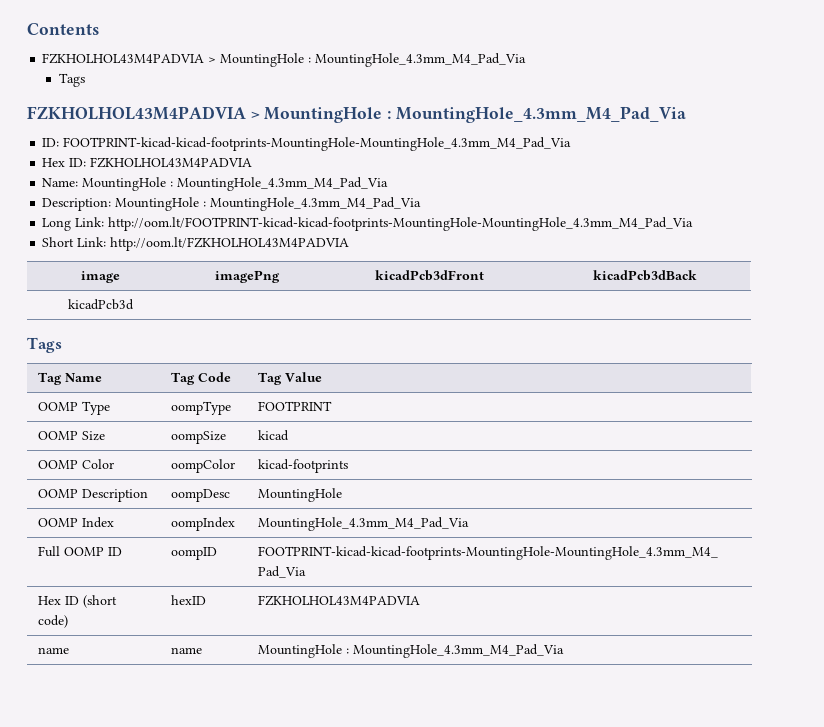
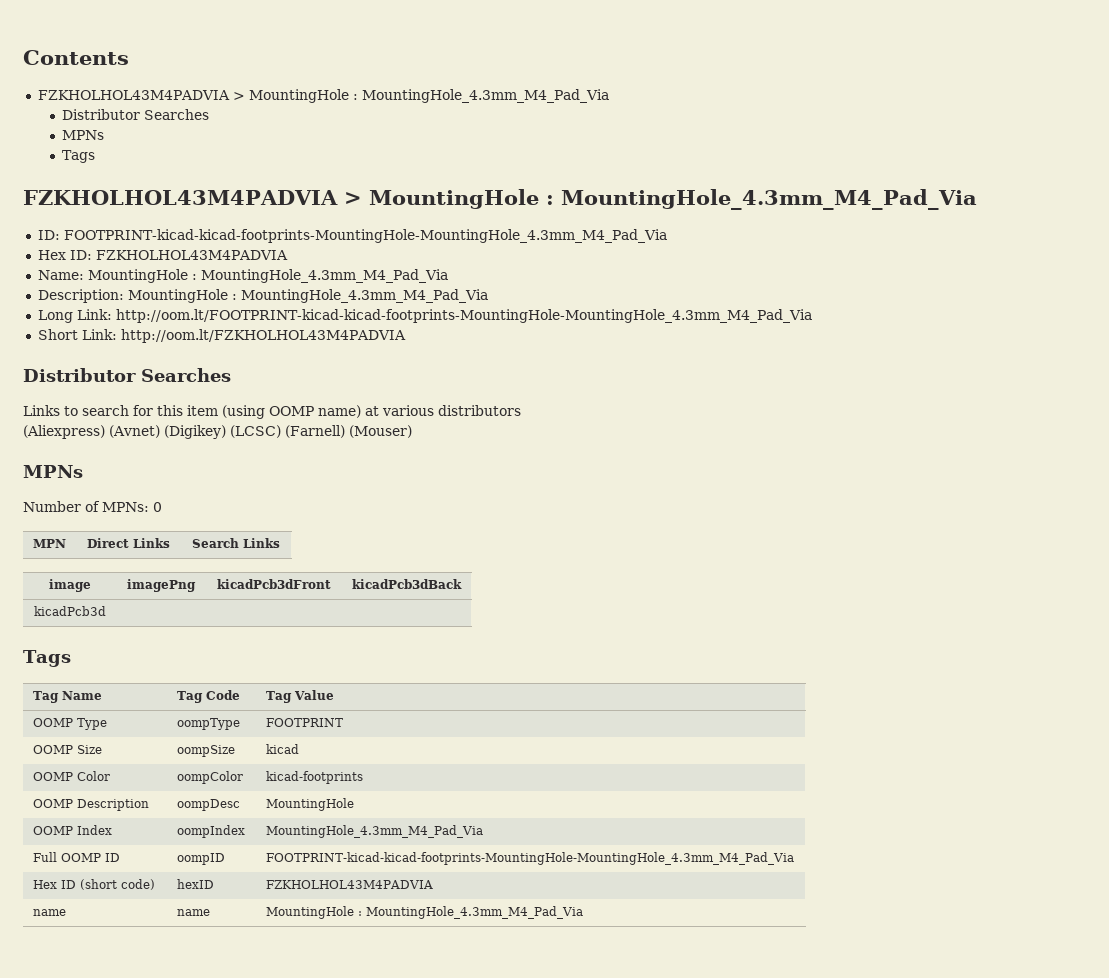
(527, 60) none -> [62,109,210,120] [62,130,105,140] // Distributor Searches // MPNs
(350, 244) none -> [23,368,231,382] [23,405,521,419] [23,425,412,439] [23,465,83,478] [23,501,162,512] [33,539,67,548] [87,538,171,548] [192,538,281,548] // Distributor Searches // Links to search for this item (using OOMP name) at various distributors // (Aliexpress) (Avnet) (Digikey) (LCSC) (Farnell) (Mouser) // MPNs // Number of MPNs: 0 // MPN | Direct Links | Search Links

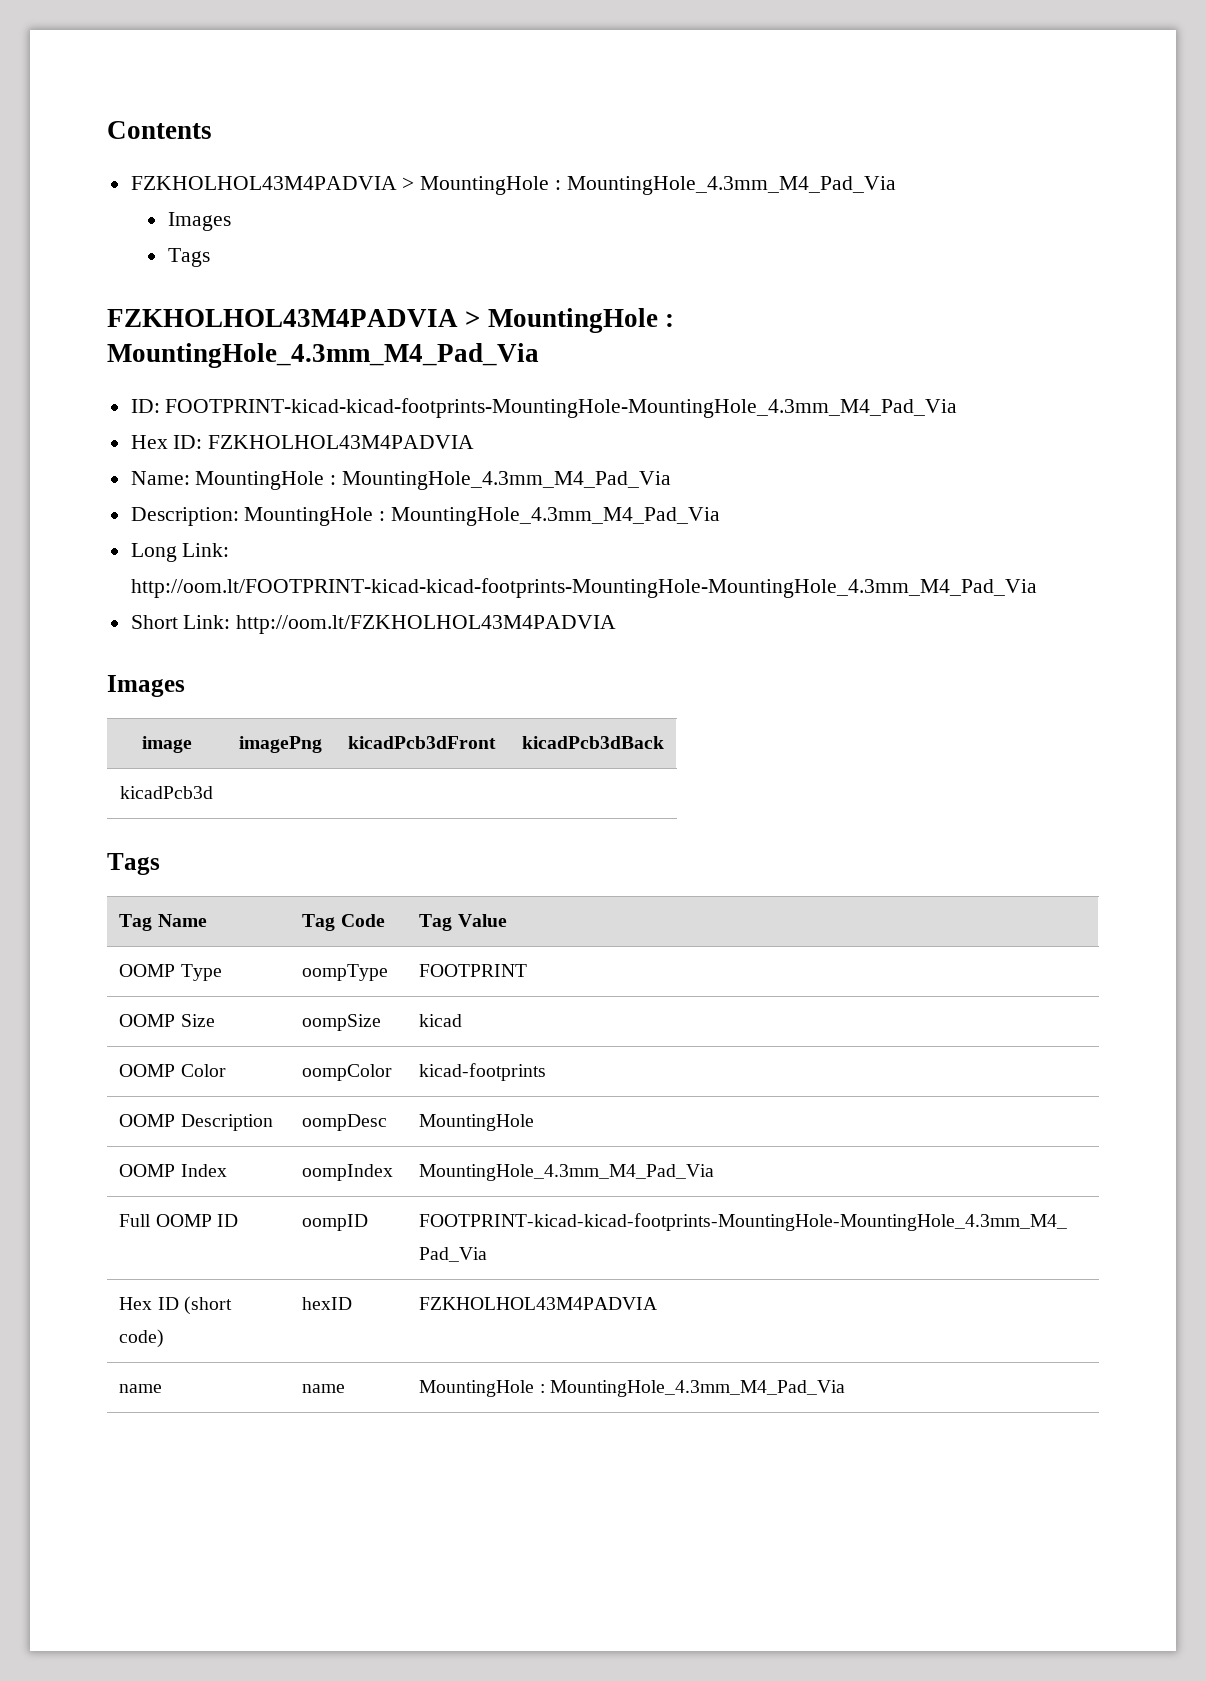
[62,109,210,120] [62,130,105,140] Distributor Searches // MPNs -> [167,212,231,231] Images
[23,368,231,382] [23,405,521,419] [23,425,412,439] [23,465,83,478] [23,501,162,512] [33,539,67,548] [87,538,171,548] [192,538,281,548] Distributor Searches // Links to search for this item (using OOMP name) at various distributors // (Aliexpress) (Avnet) (Digikey) (LCSC) (Farnell) (Mouser) // MPNs // Number of MPNs: 0 // MPN | Direct Links | Search Links -> [107,675,185,697] Images

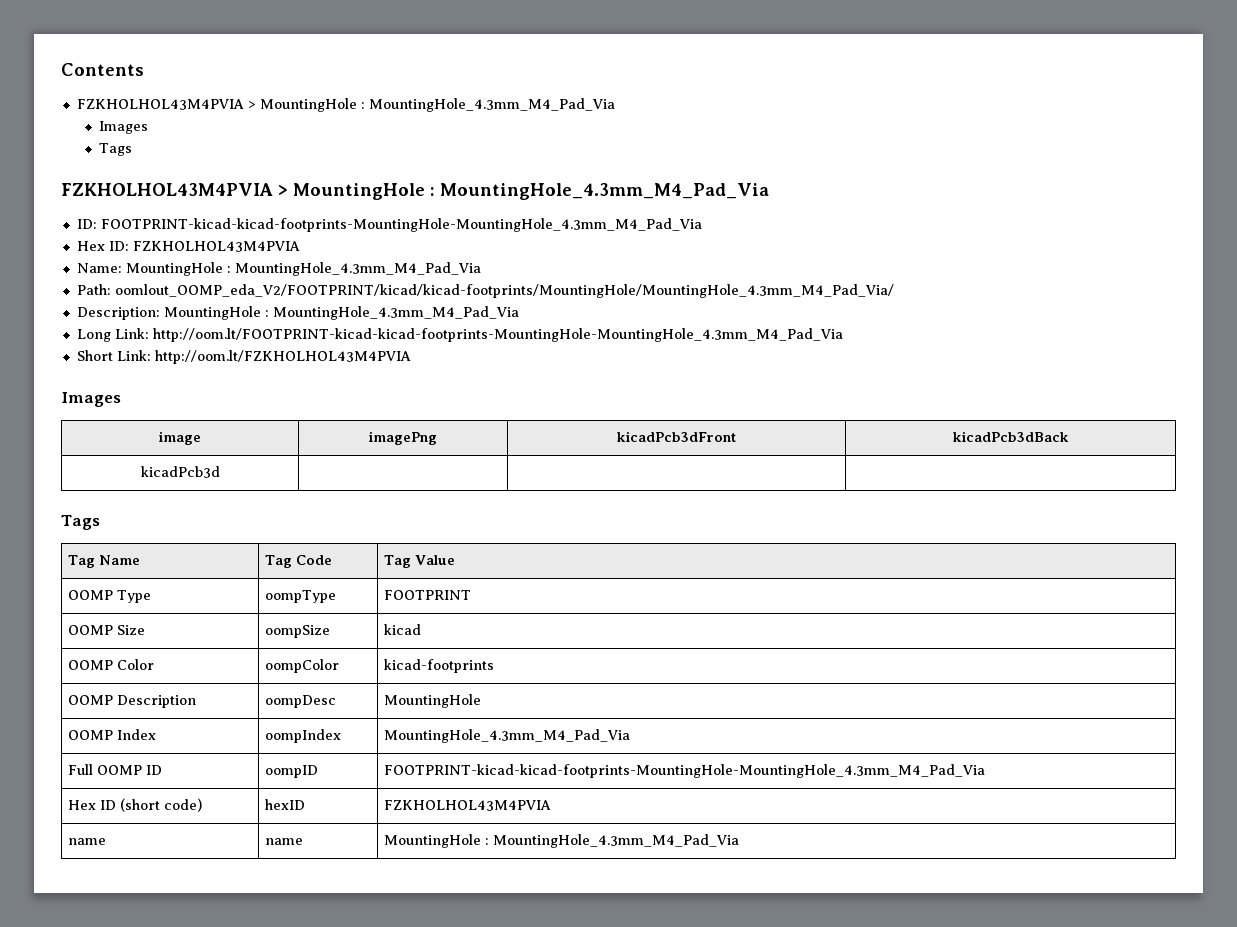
[130,176,397,190] FZKHOLHOL43M4PADVIA -> [76,99,244,110] FZKHOLHOL43M4PVIA
[107,309,458,327] FZKHOLHOL43M4PADVIA -> [61,183,273,196] FZKHOLHOL43M4PVIA
[208,435,475,449] FZKHOLHOL43M4PADVIA -> [132,241,300,252] FZKHOLHOL43M4PVIA
(672, 480) none -> [76,284,894,298] // Path: oomlout_OOMP_eda_V2/FOOTPRINT/kicad/kicad-footprints/MountingHole/MountingHole_4.3mm_M4_Pad_Via/
[236,615,617,634] http://oom.lt/FZKHOLHOL43M4PADVIA -> [154,350,411,364] http://oom.lt/FZKHOLHOL43M4PVIA
[419,1297,658,1310] FZKHOLHOL43M4PADVIA -> [384,800,552,811] FZKHOLHOL43M4PVIA

